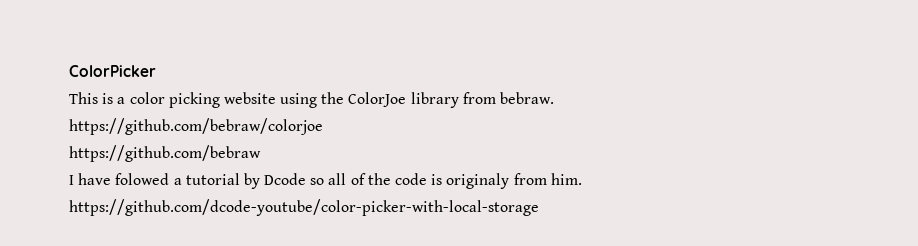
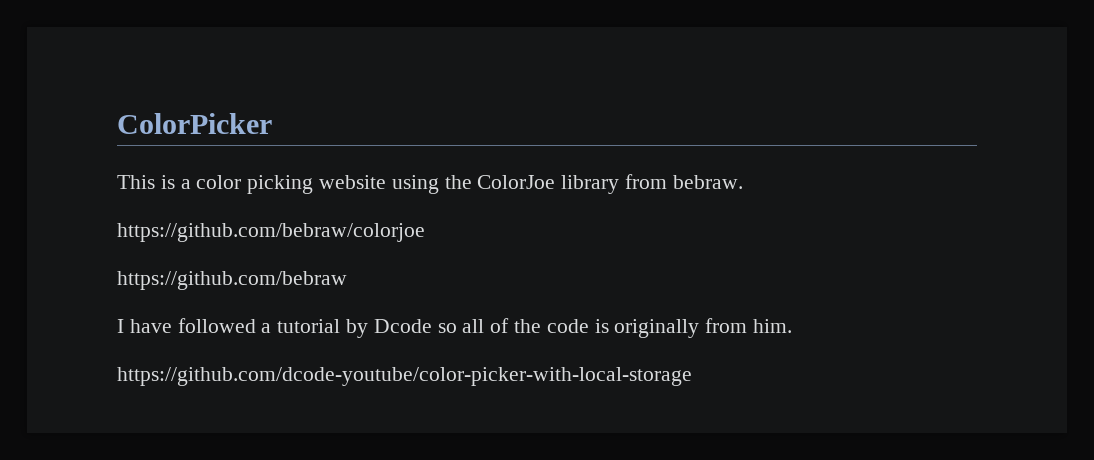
[115,173,170,185] folowed -> [177,318,256,333] followed
[446,173,510,189] originaly -> [614,319,700,338] originally

